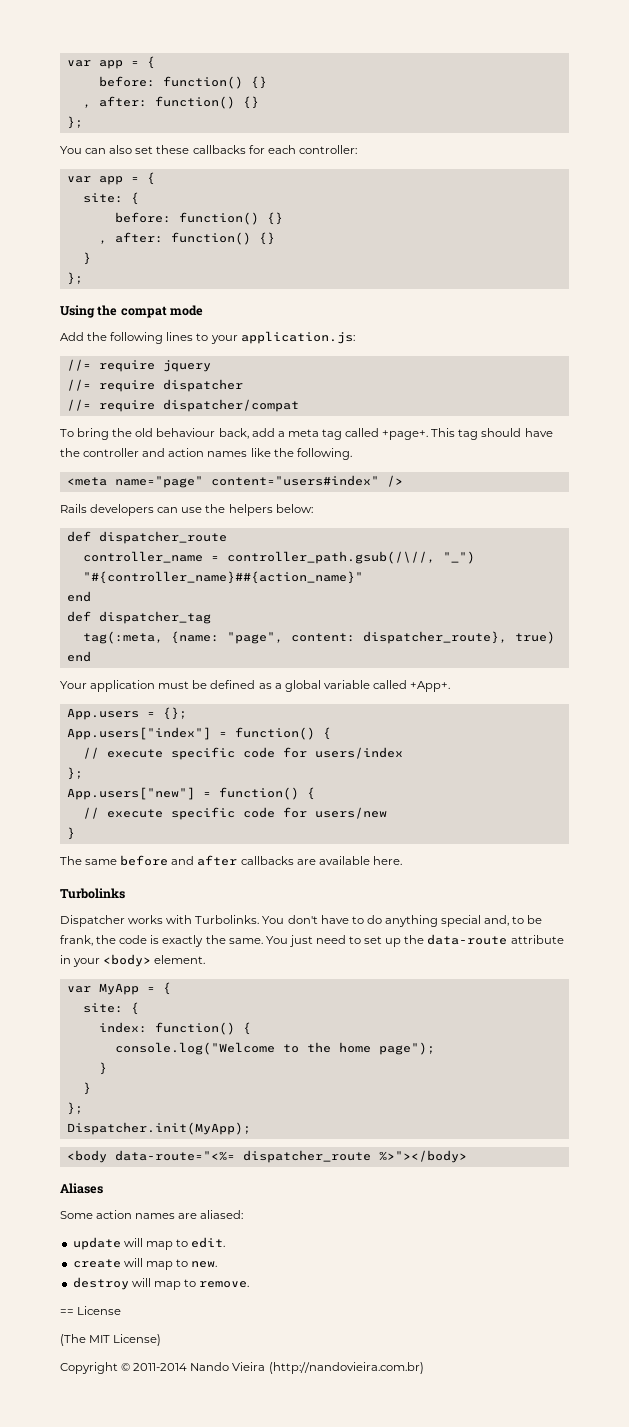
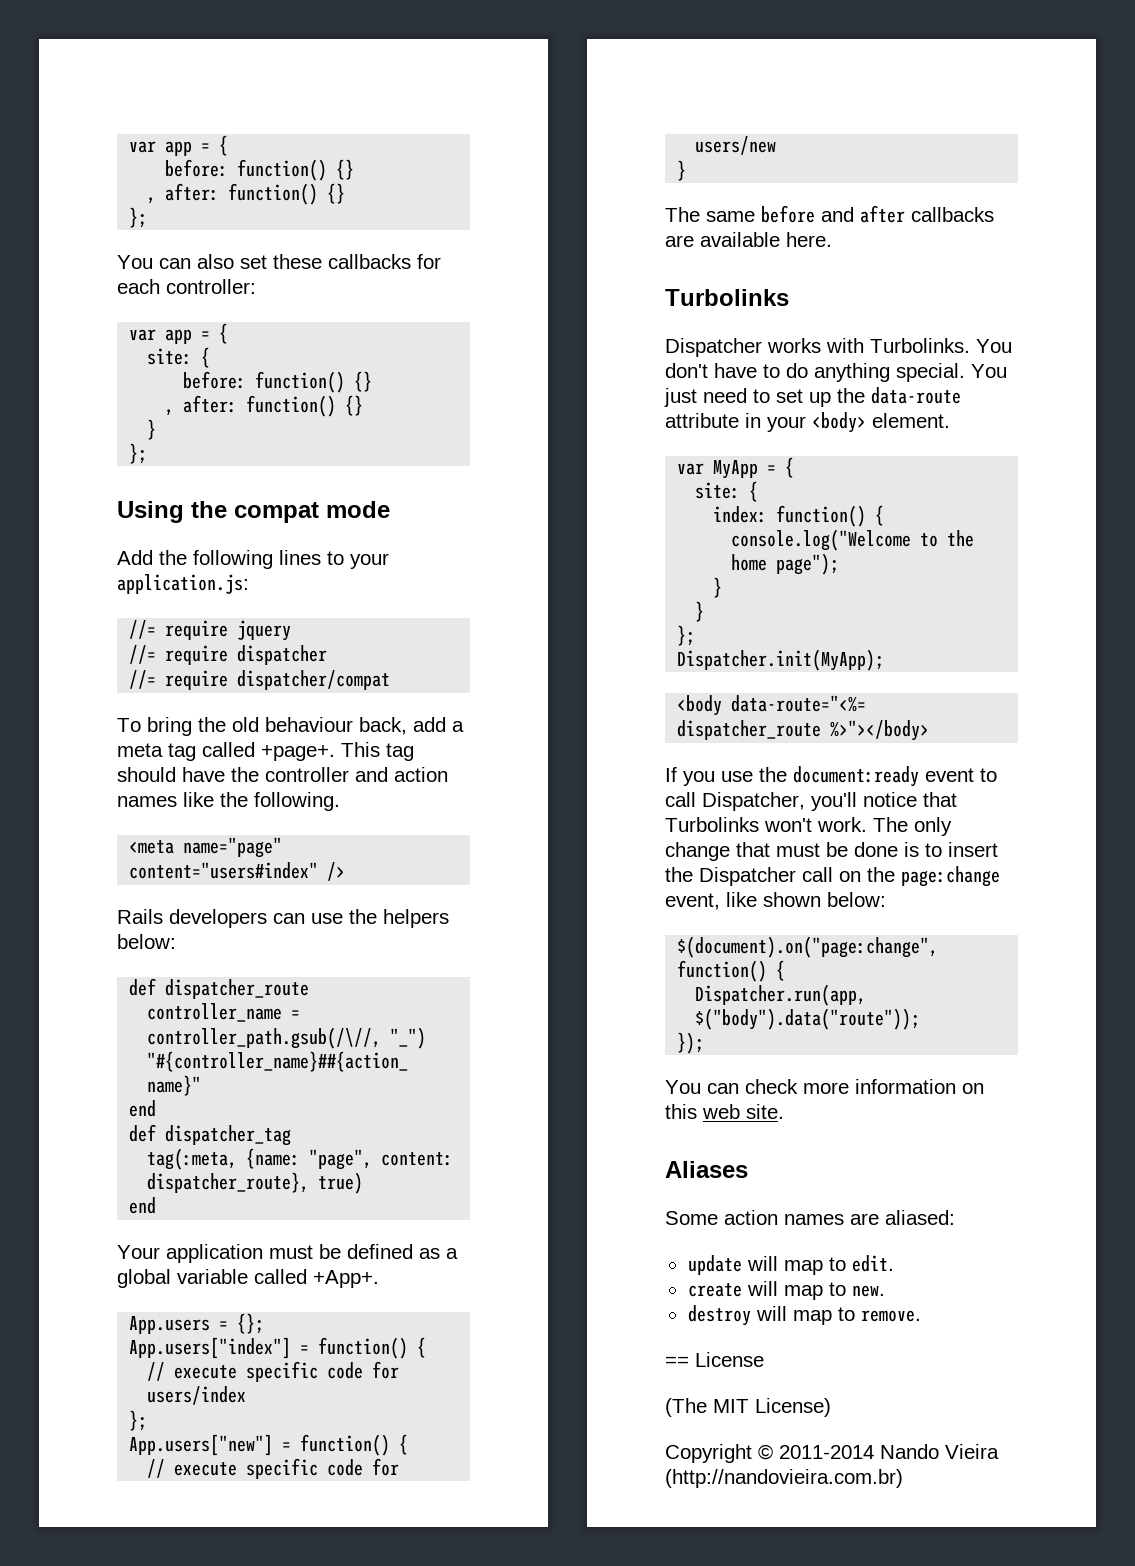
[441,915,543,927] [60,935,263,947] special and, to be frank, the code is exactly the same. -> [896,363,965,382] special.
(467, 1156) none -> [665,766,997,787] [665,792,957,811] [665,817,952,836] [665,842,998,861] [665,866,1000,887] [665,892,886,910] [677,936,939,958] [677,960,786,982] [695,984,867,1006] [695,1008,921,1030] [677,1032,705,1054] [665,1079,984,1094] [665,1104,784,1119] // If you use the document:ready event to call Dispatcher, you'll notice that Turbolinks won't work. The only change that must be done is to insert the Dispatcher call on the page:change event, like shown below: // $(document).on("page:change", function() { // Dispatcher.run(app, $("body").data("route")); // }); // You can check more information on this web site.

